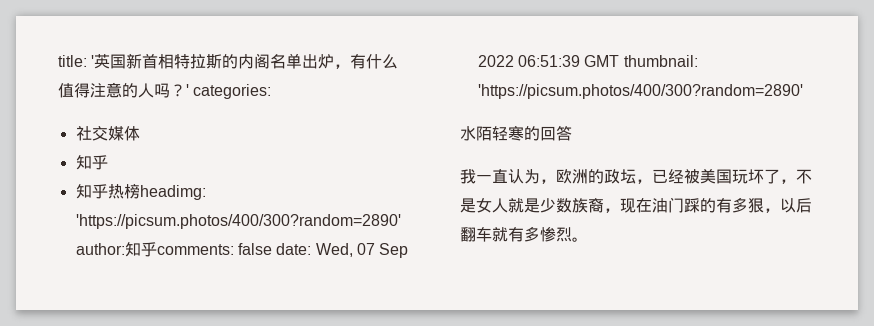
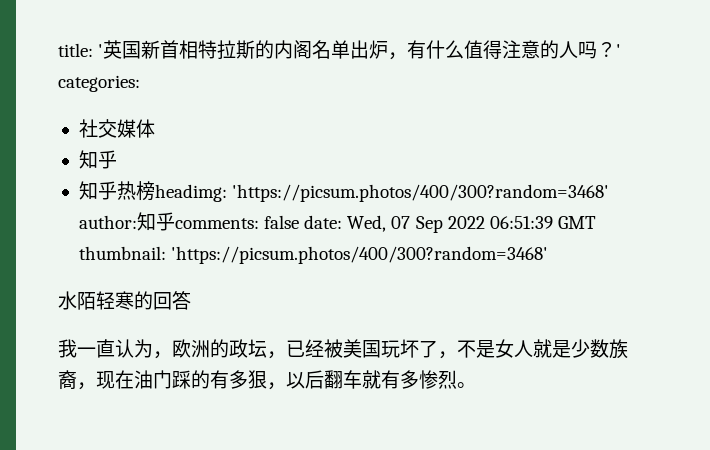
[75,214,401,229] 'https://picsum.photos/400/300?random=2890' -> [232,184,610,202] 'https://picsum.photos/400/300?random=3468'
[477,84,803,99] 'https://picsum.photos/400/300?random=2890' -> [171,246,549,264] 'https://picsum.photos/400/300?random=3468'

